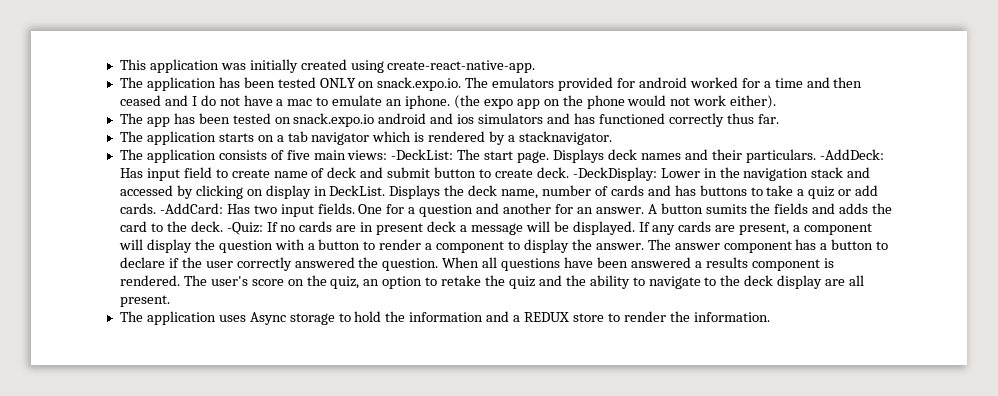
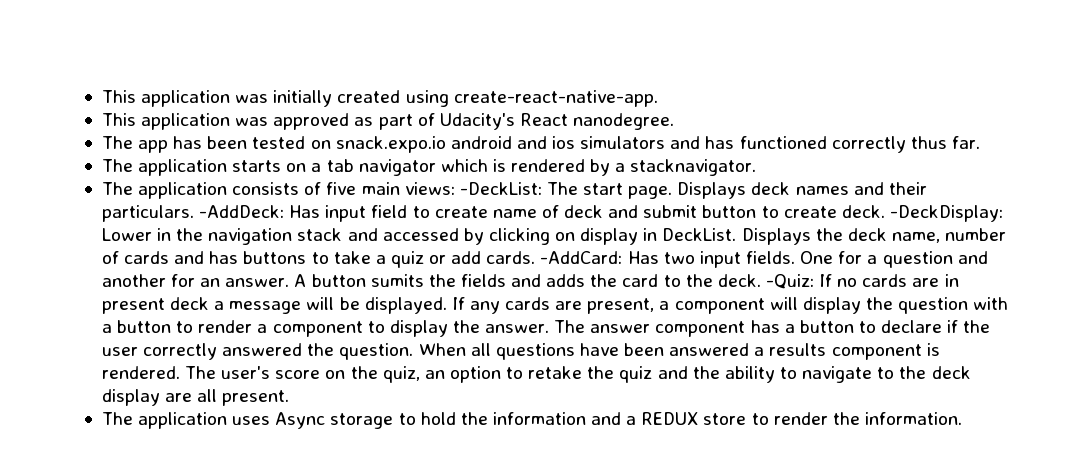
[119,77,863,91] [119,95,777,109] The application has been tested ONLY on snack.expo.io. The emulators provided for android worked for a time and then ceased and I do not have a mac to emulate an iphone. (the expo app on the phone would not work either). -> [101,113,675,130] This application was approved as part of Udacity's React nanodegree.

